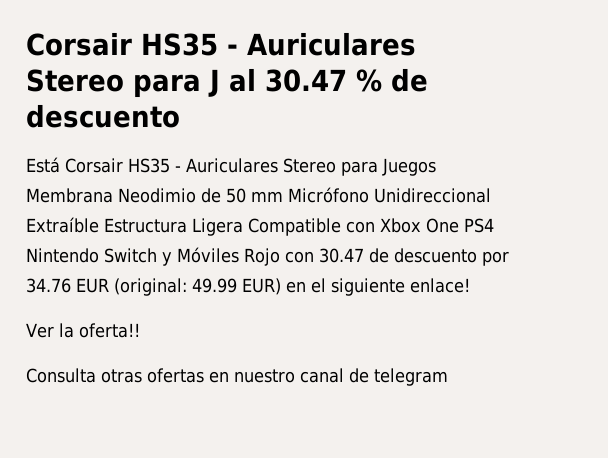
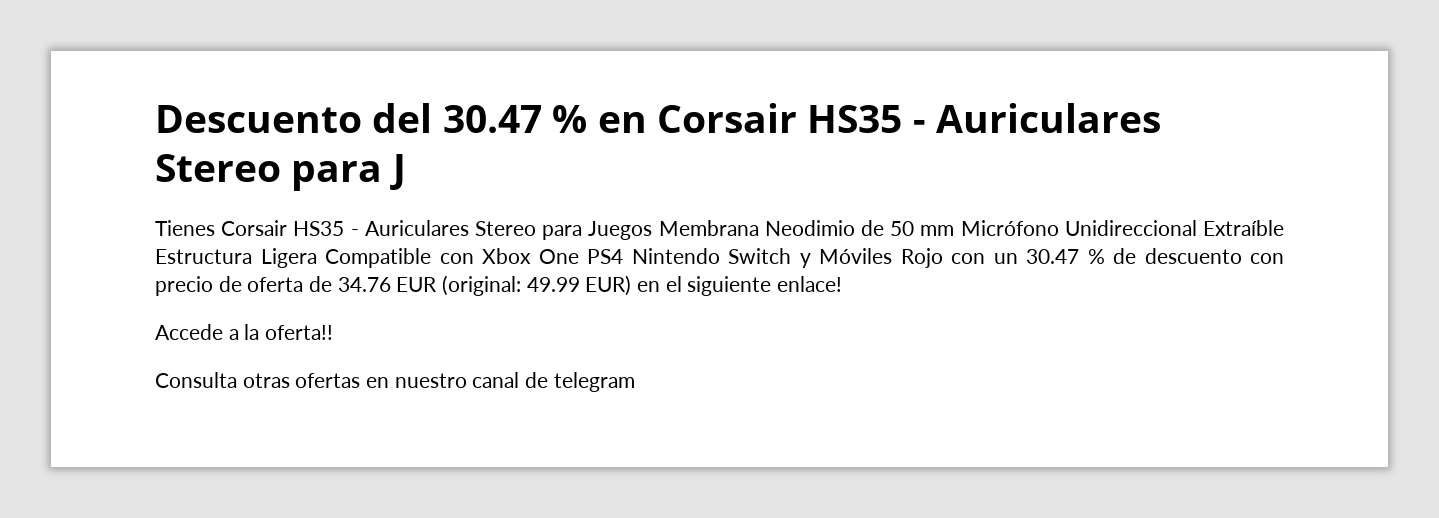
(26, 44) none -> [155,103,647,133] Descuento del 30.47 % en
[229,68,428,92] [26,104,180,128] [26,157,60,173] al 30.47 % de descuento // Está -> [155,220,215,236] // Tienes
[318,248,509,266] 30.47 de descuento por -> [993,248,1284,264] [155,276,333,296] un 30.47 % de descuento con precio de oferta de
[26,323,54,338] Ver -> [155,324,239,340] Accede a

